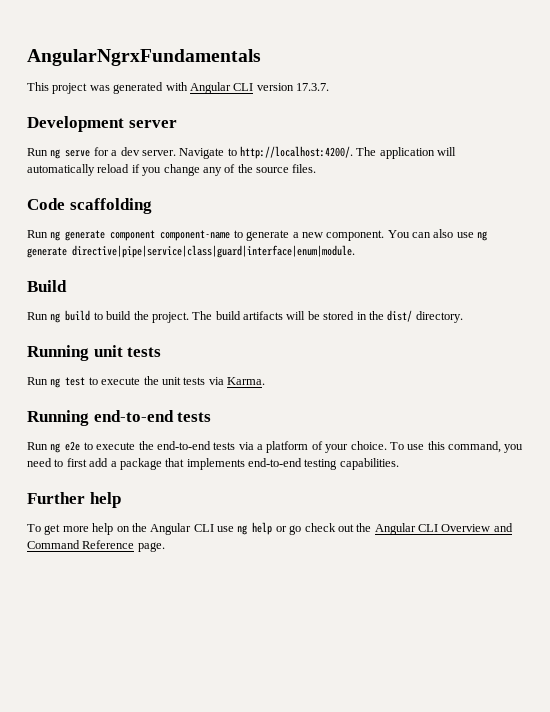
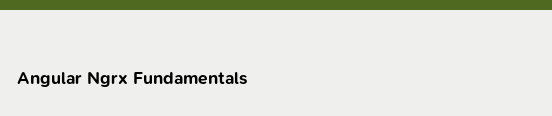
[27,49,261,66] [27,82,329,94] [27,116,177,132] [27,146,457,159] [27,164,317,176] [27,198,152,214] [27,229,488,241] [27,245,355,258] [27,280,67,292] [27,310,463,323] [27,345,162,361] [27,376,265,388] [27,410,212,426] [27,441,524,453] [27,458,399,470] [27,492,121,508] [27,522,513,535] [27,540,165,552] AngularNgrxFundamentals // This project was generated with Angular CLI version 17.3.7. // Development server // Run ng serve for a dev server. Navigate to http://localhost:4200/. The application will automatically reload if you change any of the source files. // Code scaffolding // Run ng generate component component-name to generate a new component. You can also use ng generate directive|pipe|service|class|guard|interface|enum|module. // Build // Run ng build to build the project. The build artifacts will be stored in the dist/ directory. // Running unit tests // Run ng test to execute the unit tests via Karma. // Running end-to-end tests // Run ng e2e to execute the end-to-end tests via a platform of your choice. To use this command, you need to first add a package that implements end-to-end testing capabilities. // Further help // To get more help on the Angular CLI use ng help or go check out the Angular CLI Overview and Command Reference page. -> [17,71,247,87] Angular Ngrx Fundamentals

